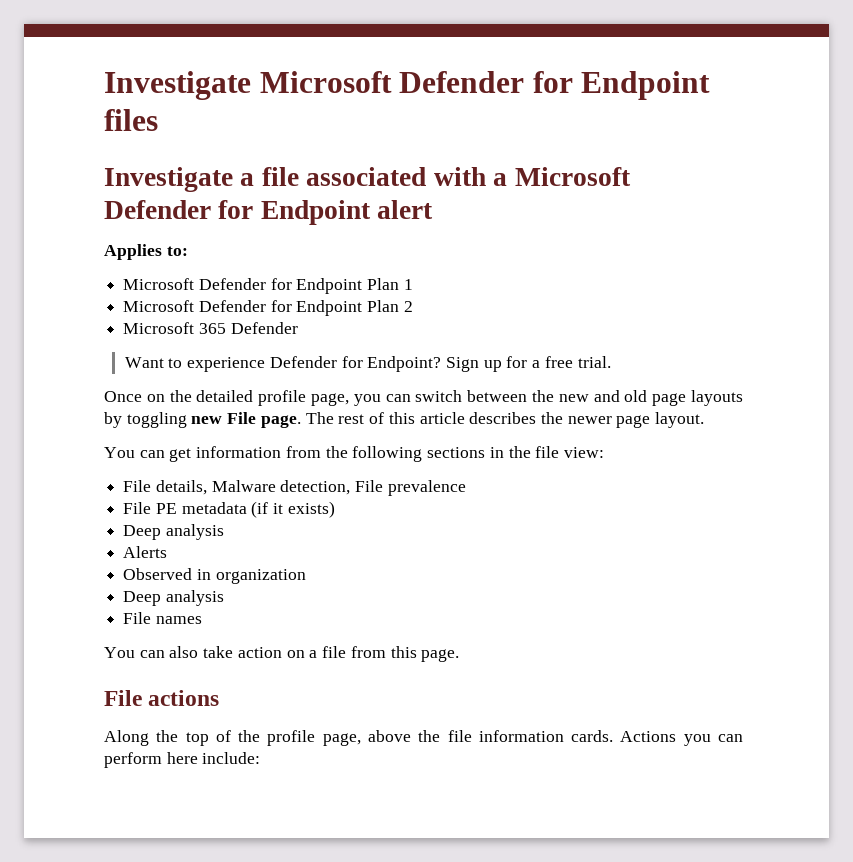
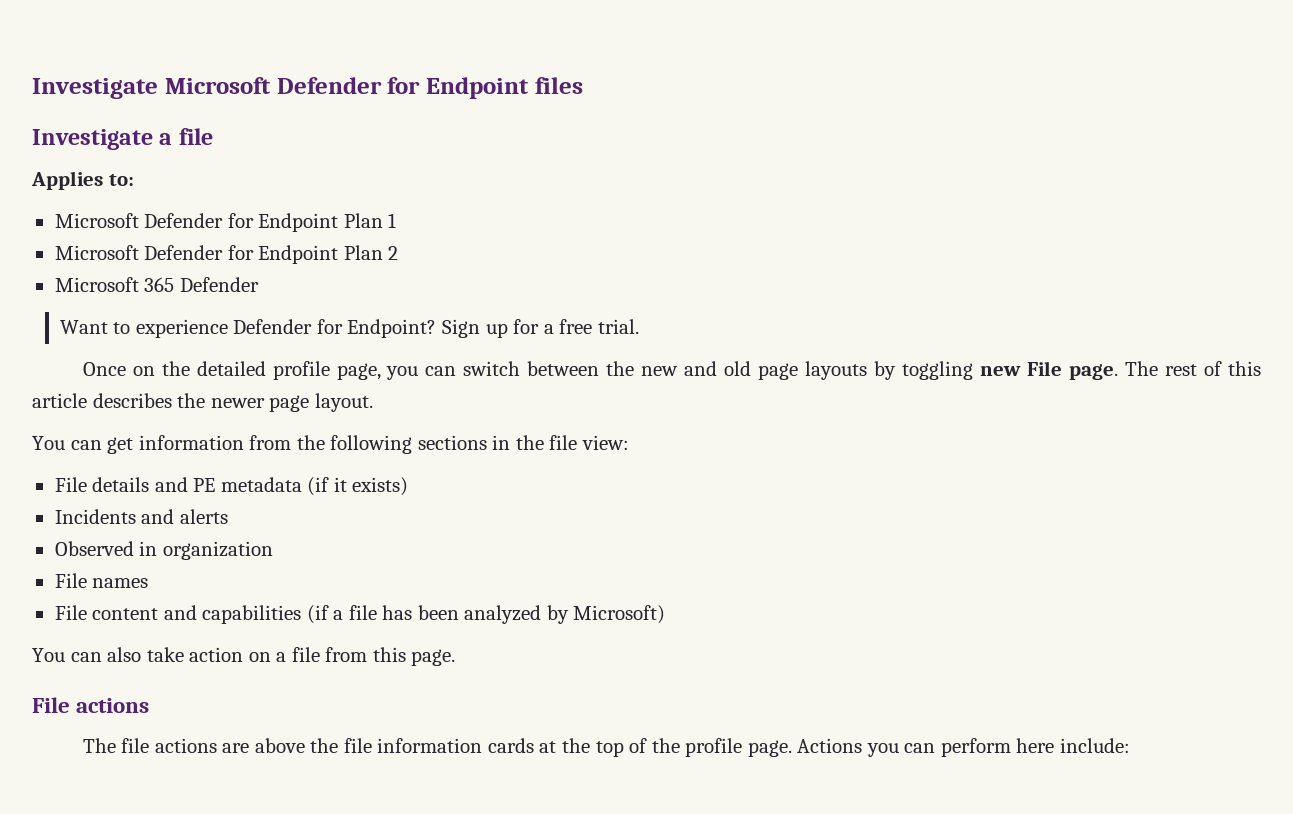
[306,167,631,186] [104,200,434,225] associated with a Microsoft Defender for Endpoint alert -> (213, 136) none
[155,480,466,496] [123,502,152,514] details, Malware detection, File prevalence // File -> [92,477,188,492] details and
[123,524,224,540] [123,546,168,558] Deep analysis // Alerts -> [54,509,228,524] Incidents and alerts
[123,590,224,606] [123,612,202,624] Deep analysis // File names -> [54,573,149,588] [54,605,666,624] File names // File content and capabilities (if a file has been analyzed by Microsoft)
[104,730,149,746] Along -> [82,738,557,753] The file actions are above the file information cards at
[322,730,614,746] page, above the file information cards. -> [747,740,792,757] page.

